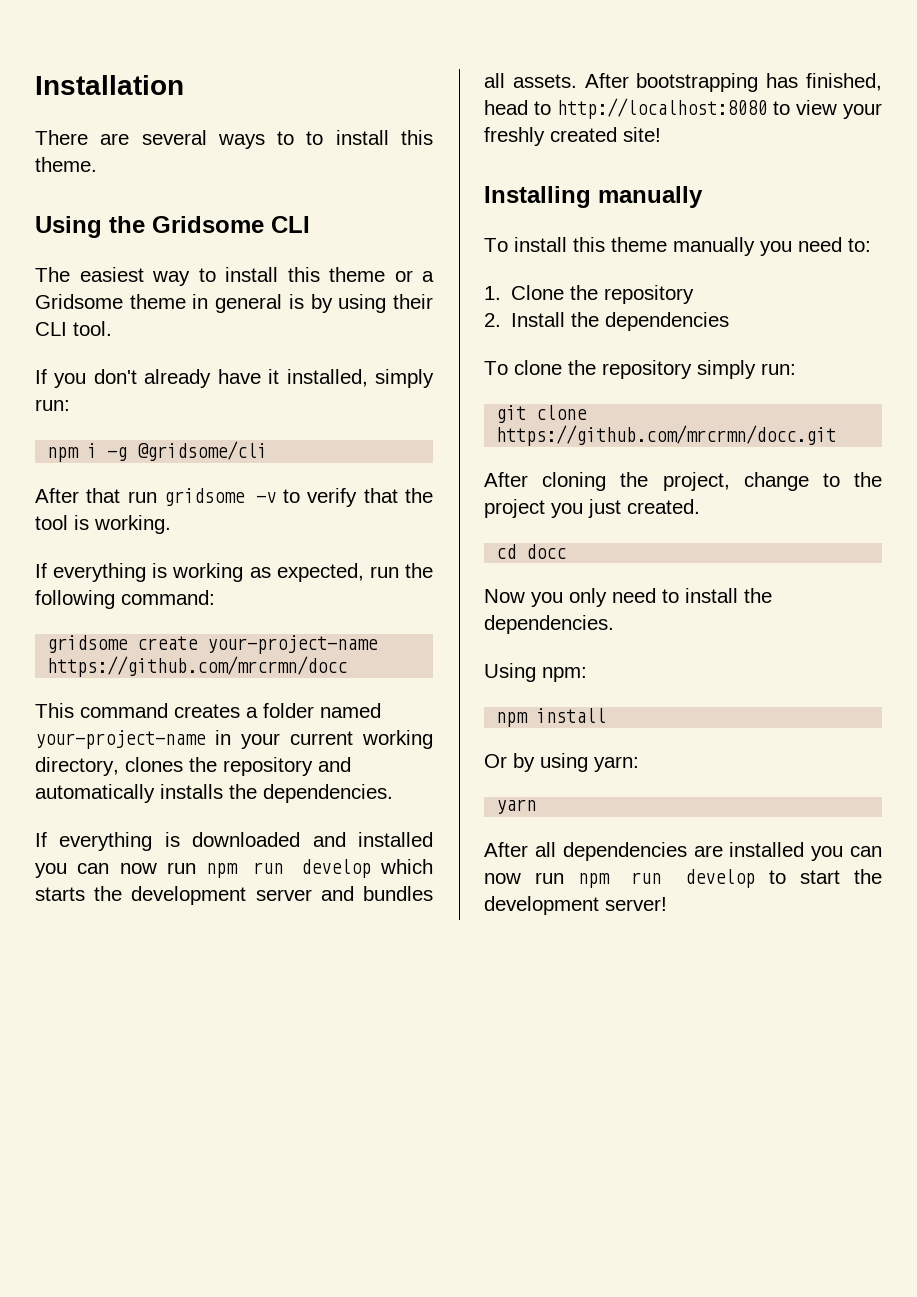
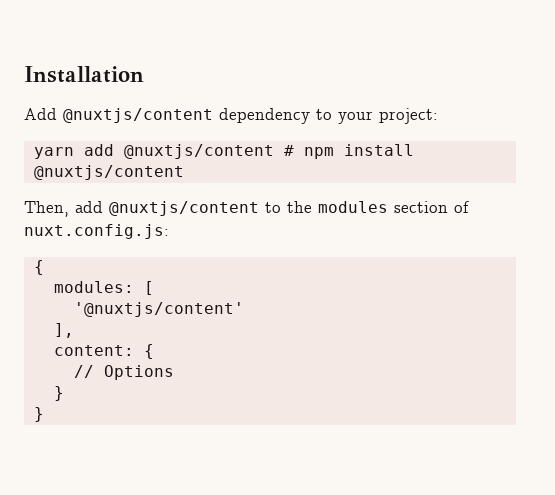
[35,130,433,149] [35,157,97,172] [35,216,310,238] [35,267,434,286] [35,294,434,313] [35,321,112,336] [35,369,434,388] [35,399,70,411] [47,441,268,462] [35,488,434,507] [35,515,171,534] [35,563,433,582] [35,590,215,609] [47,635,379,654] [47,656,348,677] [35,703,381,718] [35,730,433,749] [35,757,351,776] [35,784,393,803] [35,832,433,851] [35,859,433,878] [35,886,433,905] [484,73,882,92] [484,98,882,119] [484,127,661,146] [484,186,703,208] [484,237,871,256] [484,285,695,304] [484,312,730,331] [484,360,796,379] [496,405,588,423] [496,425,837,446] [484,472,882,491] [484,499,700,518] [496,544,567,559] [484,588,772,607] [484,615,614,634] [484,663,587,682] [496,708,607,727] [484,753,639,772] [496,799,537,814] [484,842,882,861] [484,869,882,888] [484,896,667,915] There are several ways to to install this theme. // Using the Gridsome CLI // The easiest way to install this theme or a Gridsome theme in general is by using their CLI tool. // If you don't already have it installed, simply run: // npm i -g @gridsome/cli // After that run gridsome -v to verify that the tool is working. // If everything is working as expected, run the following command: // gridsome create your-project-name https://github.com/mrcrmn/docc // This command creates a folder named your-project-name in your current working directory, clones the repository and automatically installs the dependencies. // If everything is downloaded and installed you can now run npm run develop which starts the development server and bundles all assets. After bootstrapping has finished, head to http://localhost:8080 to view your freshly created site! // Installing manually // To install this theme manually you need to: // 1. Clone the repository // 2. Install the dependencies // To clone the repository simply run: // git clone https://github.com/mrcrmn/docc.git // After cloning the project, change to the project you just created. // cd docc // Now you only need to install the dependencies. // Using npm: // npm install // Or by using yarn: // yarn // After all dependencies are installed you can now run npm run develop to start the development server! -> [24,108,438,124] [33,144,414,159] [33,165,184,180] [24,201,469,217] [24,224,169,239] [33,260,44,275] [53,281,154,295] [73,302,244,317] [53,323,74,338] [53,344,154,359] [73,365,174,380] [53,386,64,401] [33,407,44,422] Add @nuxtjs/content dependency to your project: // yarn add @nuxtjs/content # npm install @nuxtjs/content // Then, add @nuxtjs/content to the modules section of nuxt.config.js: // { // modules: [ // '@nuxtjs/content' // ], // content: { // // Options // } // }

